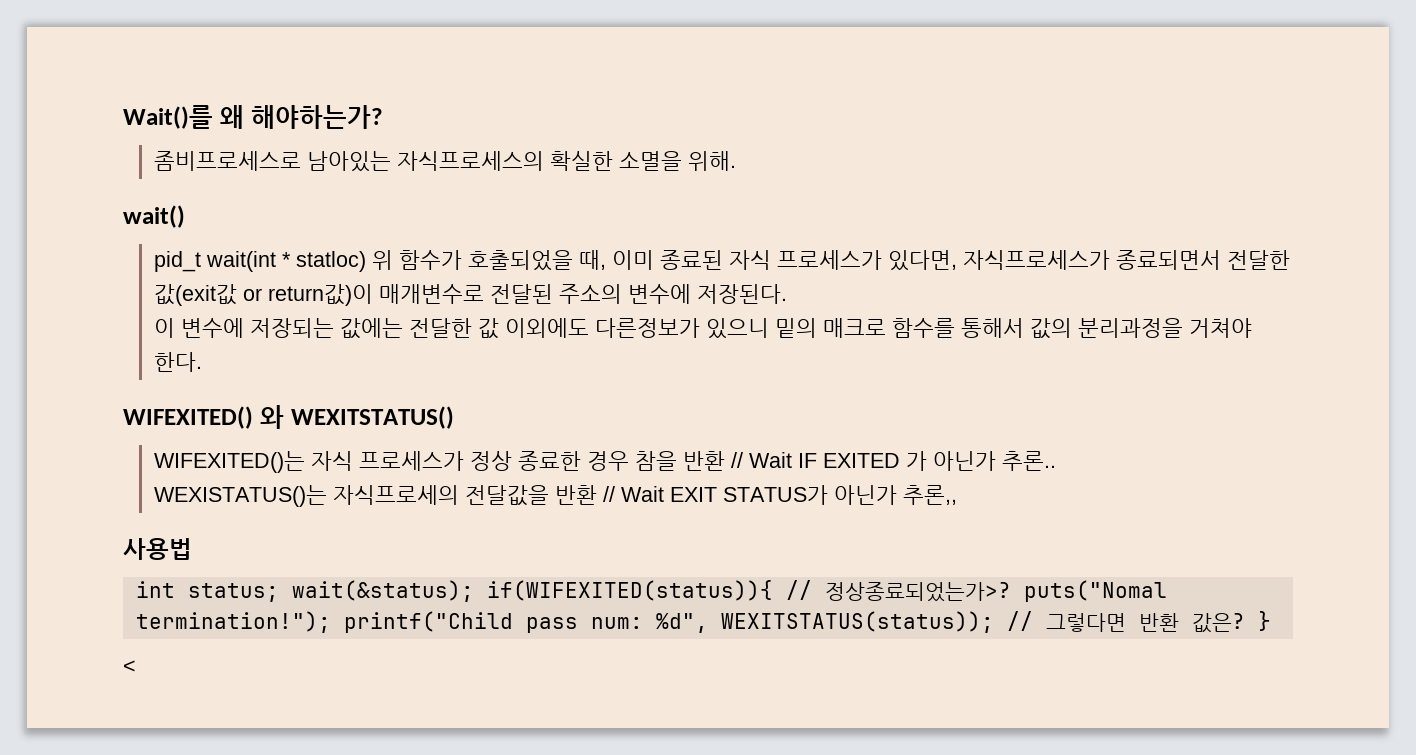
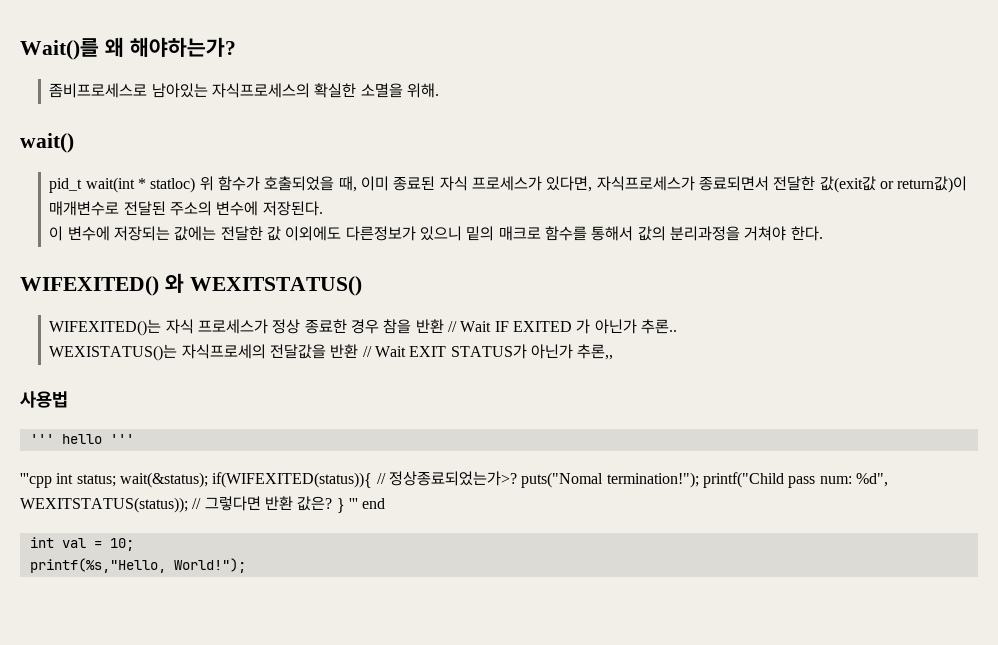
(192, 549) none -> [29,434,134,444] [20,473,52,488] ''' hello ''' // '''cpp
[123,660,136,673] // < -> [348,498,386,509] [29,537,134,551] [29,558,246,573] ''' end // int val = 10; // printf(%s,"Hello, World!");

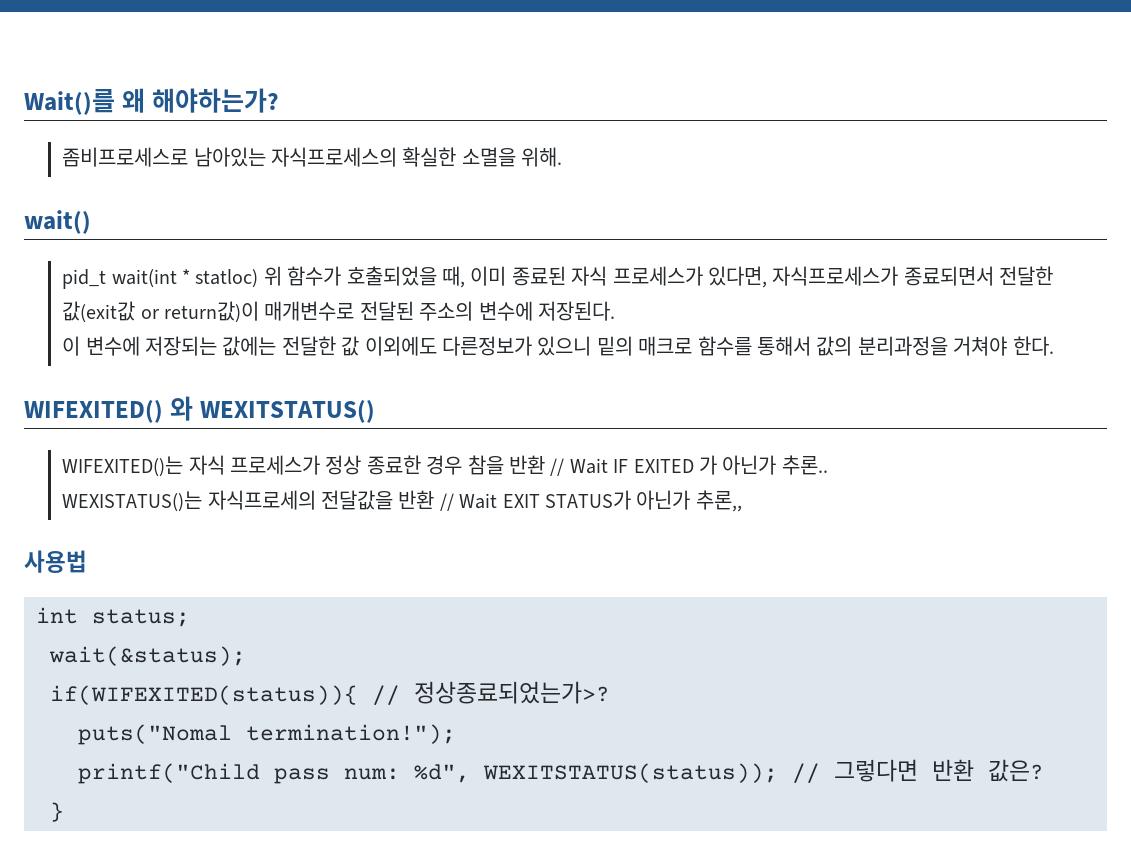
[29,434,134,444] [20,473,52,488] ''' hello ''' // '''cpp -> (87, 561) none
(116, 480) none -> (190, 618) //
(208, 480) none -> (246, 656) //
(517, 478) none -> (610, 692) //
(699, 480) none -> (456, 734) //
[336,498,386,513] [29,537,134,551] [29,558,246,573] } ''' end // int val = 10; // printf(%s,"Hello, World!"); -> [50,802,64,822] // }

